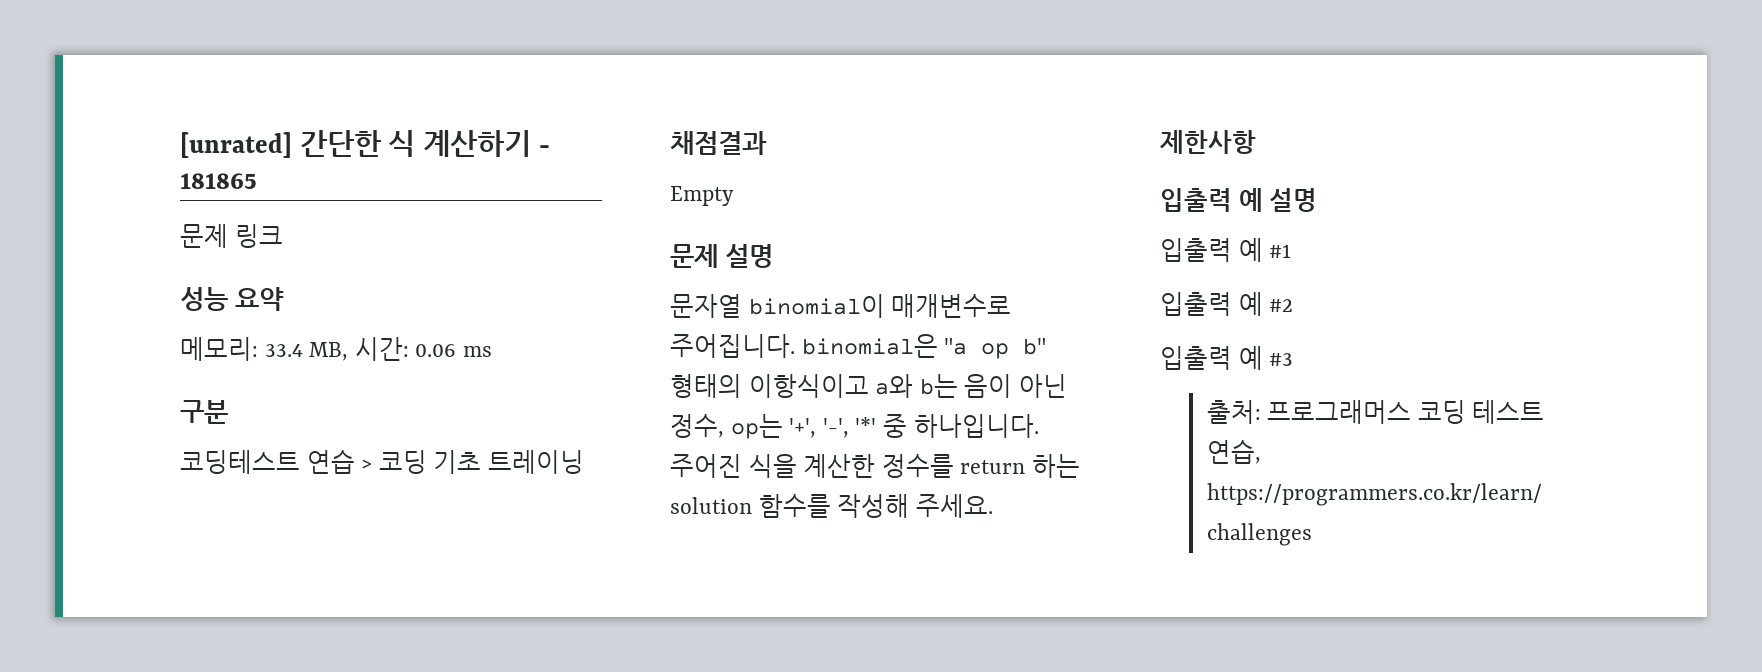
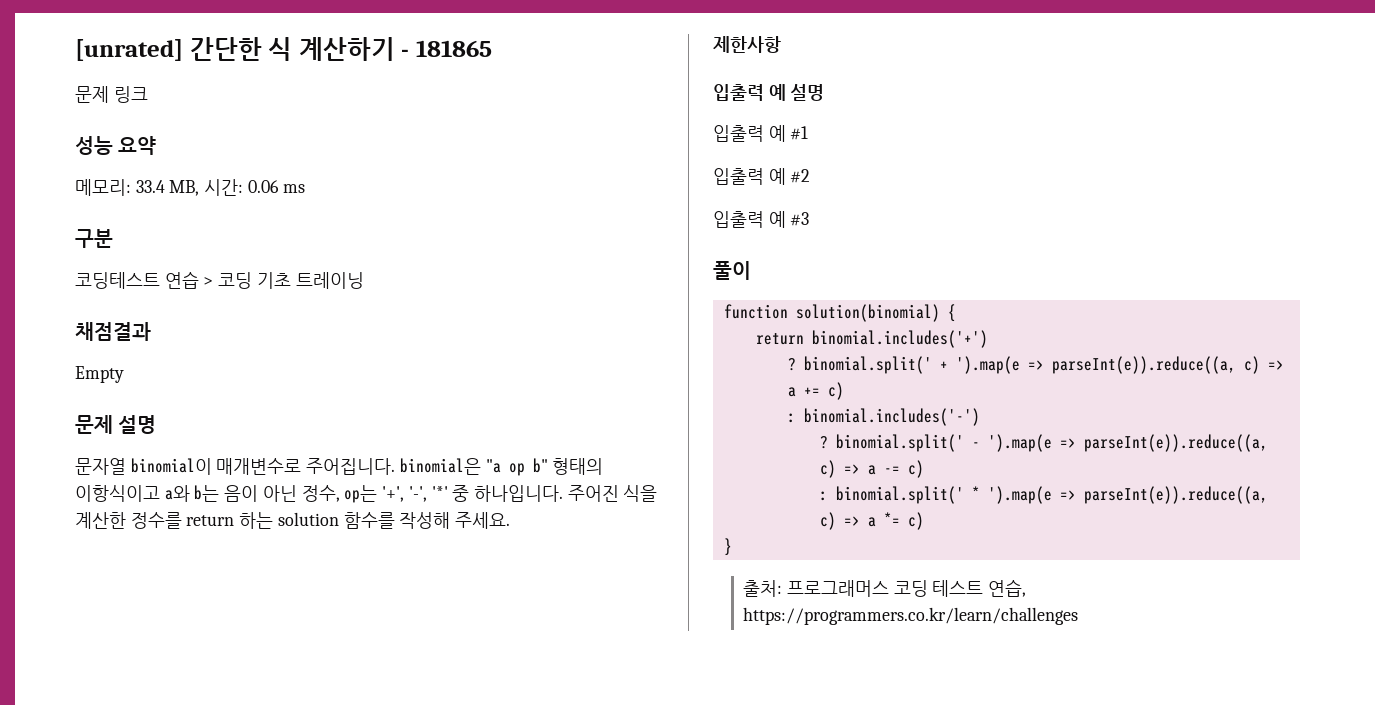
(1294, 359) none -> [713,261,751,280] [723,304,956,322] [755,330,988,348] [787,356,1284,374] [787,382,844,400] [787,408,980,426] [819,434,1268,452] [819,460,924,478] [819,486,1268,504] [819,512,924,530] [723,538,732,556] // 풀이 // function solution(binomial) { // return binomial.includes('+') // ? binomial.split(' + ').map(e => parseInt(e)).reduce((a, c) => a += c) // : binomial.includes('-') // ? binomial.split(' - ').map(e => parseInt(e)).reduce((a, c) => a -= c) // : binomial.split(' * ').map(e => parseInt(e)).reduce((a, c) => a *= c) // }

